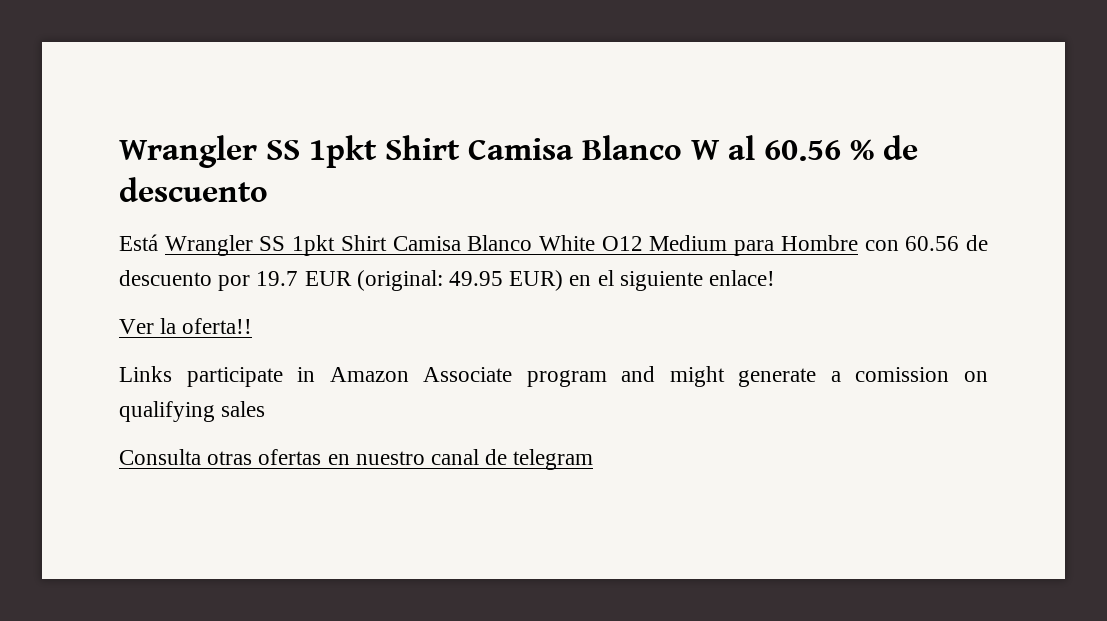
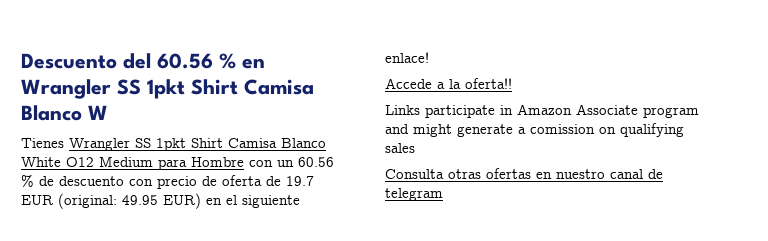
(119, 151) none -> [21,53,265,69] Descuento del 60.56 % en
[728,135,918,161] [119,177,268,202] [119,234,158,251] al 60.56 % de descuento // Está -> [21,138,64,148] // Tienes
[905,235,988,251] [119,270,251,291] 60.56 de descuento por -> [277,157,334,167] [21,174,281,189] un 60.56 % de descuento con precio de oferta de
[119,319,154,334] Ver -> [385,78,445,89] Accede a

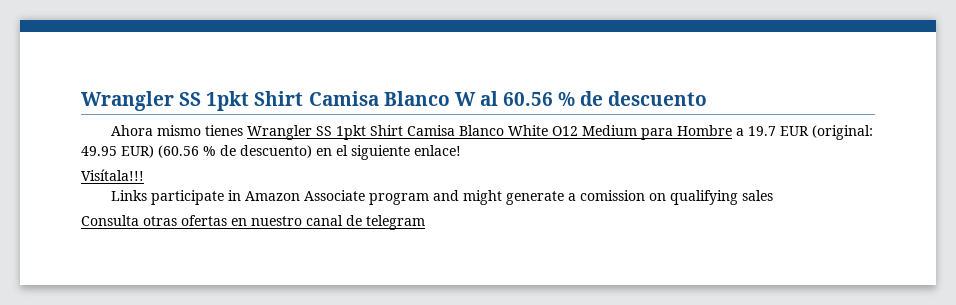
[21,53,265,69] Descuento del 60.56 % en -> (81, 101) none
[21,138,64,148] // Tienes -> [479,91,708,106] [111,125,244,136] al 60.56 % de descuento // Ahora mismo tienes
[249,157,334,167] [21,174,281,189] con un 60.56 % de descuento con precio de oferta de -> [736,128,745,136] a
(201, 201) none -> [158,145,312,158] (60.56 % de descuento)
[385,78,512,89] Accede a la oferta!! -> [81,169,144,181] Visítala!!!

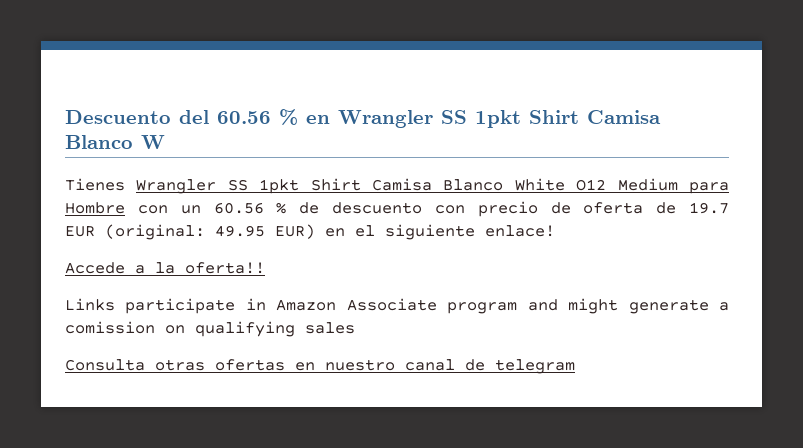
(81, 101) none -> [65,109,330,125] Descuento del 60.56 % en
[479,91,708,106] [111,125,244,136] al 60.56 % de descuento // Ahora mismo tienes -> [65,178,125,191] // Tienes
[736,128,745,136] a -> [137,201,677,217] con un 60.56 % de descuento con precio de oferta de
[158,145,312,158] (60.56 % de descuento) -> (315, 231) none
[81,169,144,181] Visítala!!! -> [65,262,265,274] Accede a la oferta!!

